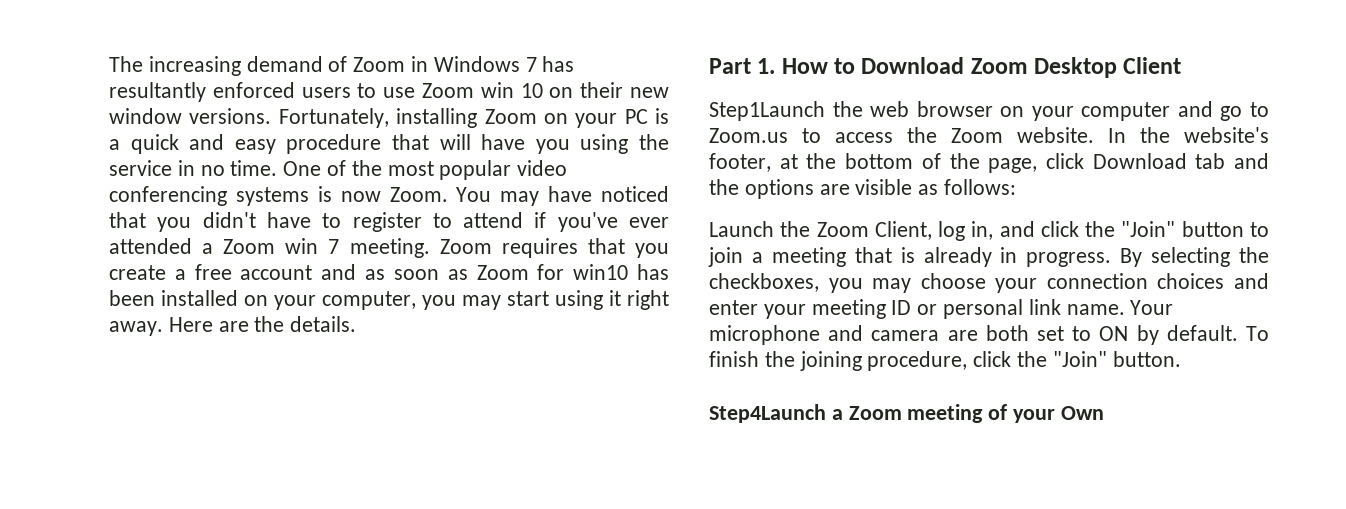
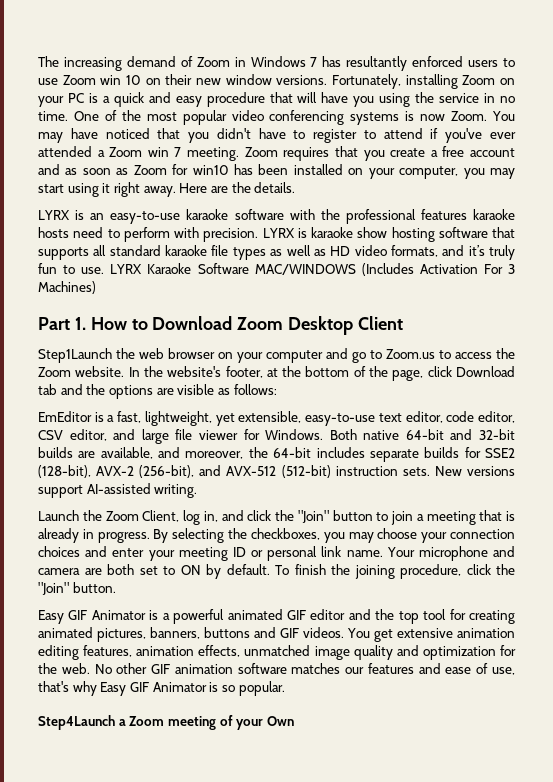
(357, 324) none -> [38,209,515,224] [38,227,515,242] [38,245,515,260] [38,263,515,276] [38,281,96,294] // LYRX is an easy-to-use karaoke software with the professional features karaoke hosts need to perform with precision. LYRX is karaoke show hosting software that supports all standard karaoke file types as well as HD video formats, and it’s truly fun to use. LYRX Karaoke Software MAC/WINDOWS (Includes Activation For 3 Machines)
(1017, 187) none -> [38,411,516,426] [38,429,515,444] [38,447,515,462] [38,465,515,478] [38,483,198,498] // EmEditor is a fast, lightweight, yet extensible, easy-to-use text editor, code editor, CSV editor, and large file viewer for Windows. Both native 64-bit and 32-bit builds are available, and moreover, the 64-bit includes separate builds for SSE2 (128-bit), AVX-2 (256-bit), and AVX-512 (512-bit) instruction sets. New versions support AI-assisted writing.
(1181, 359) none -> [38,609,516,624] [38,627,515,642] [38,645,516,660] [38,663,515,675] [38,681,285,696] // Easy GIF Animator is a powerful animated GIF editor and the top tool for creating animated pictures, banners, buttons and GIF videos. You get extensive animation editing features, animation effects, unmatched image quality and optimization for the web. No other GIF animation software matches our features and ease of use, that's why Easy GIF Animator is so popular.

